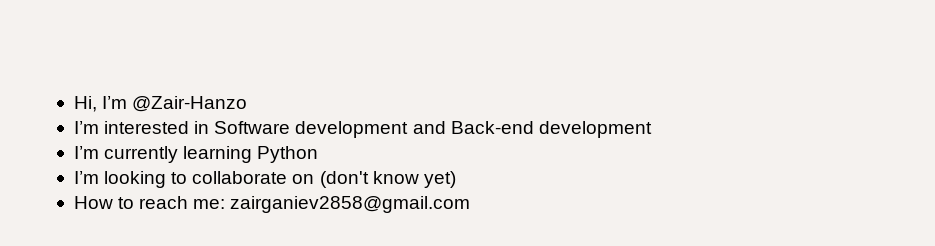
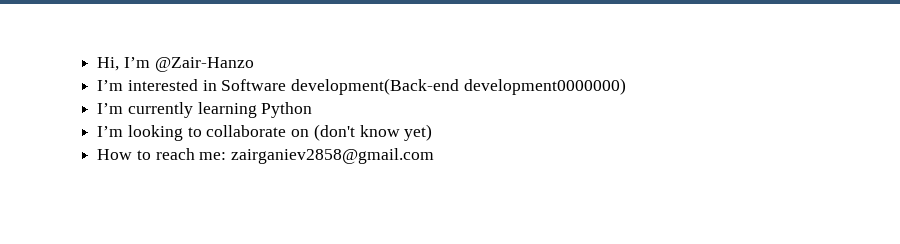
[295,121,652,138] development and Back-end development -> [291,78,626,95] development(Back-end development0000000)

